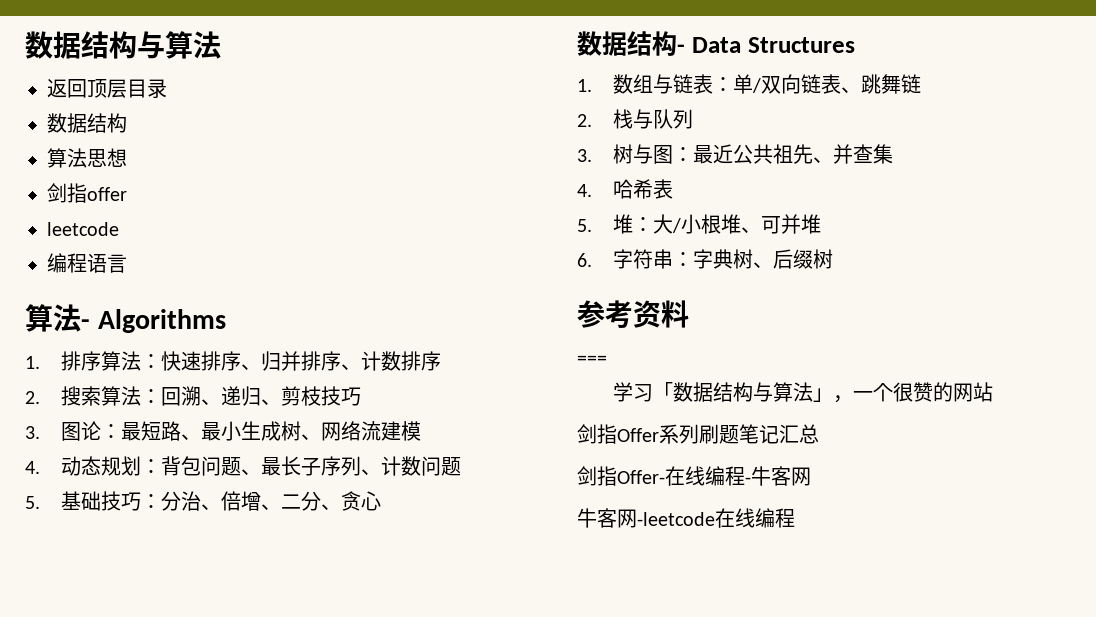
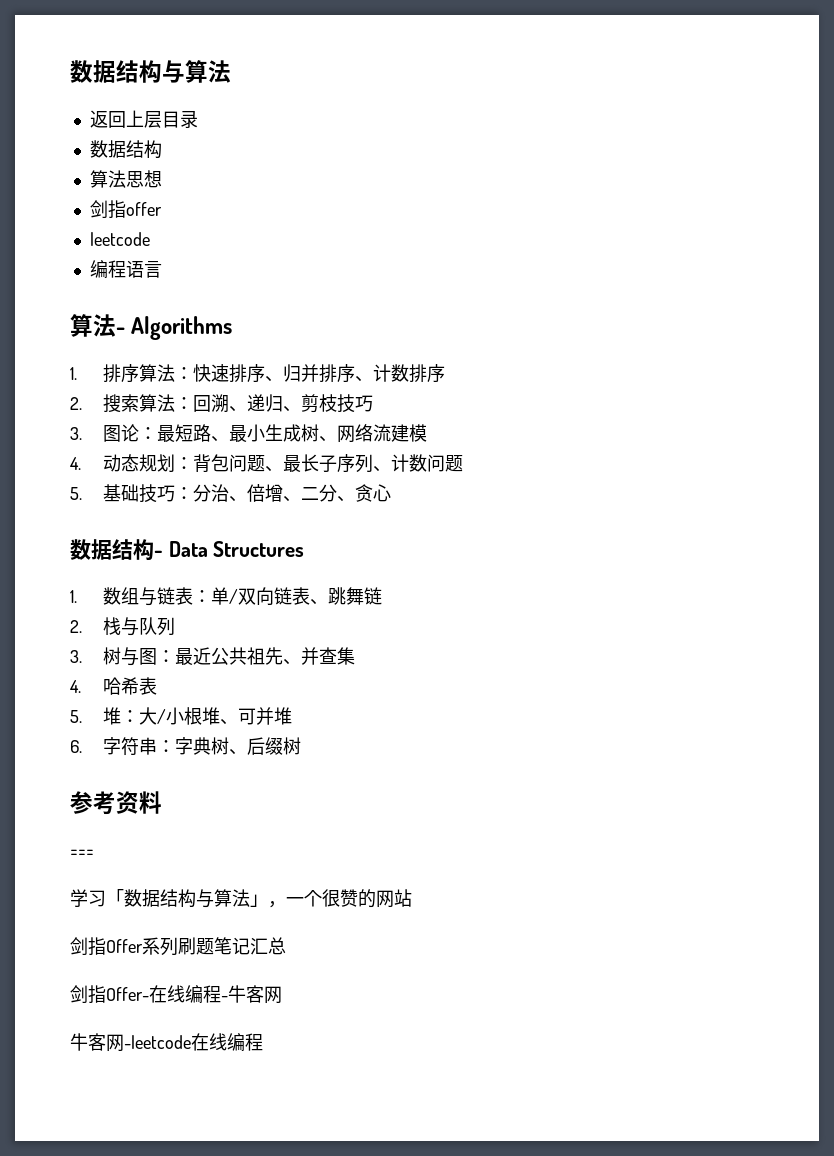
[87,79,107,98] 顶 -> [125,110,144,127] 上

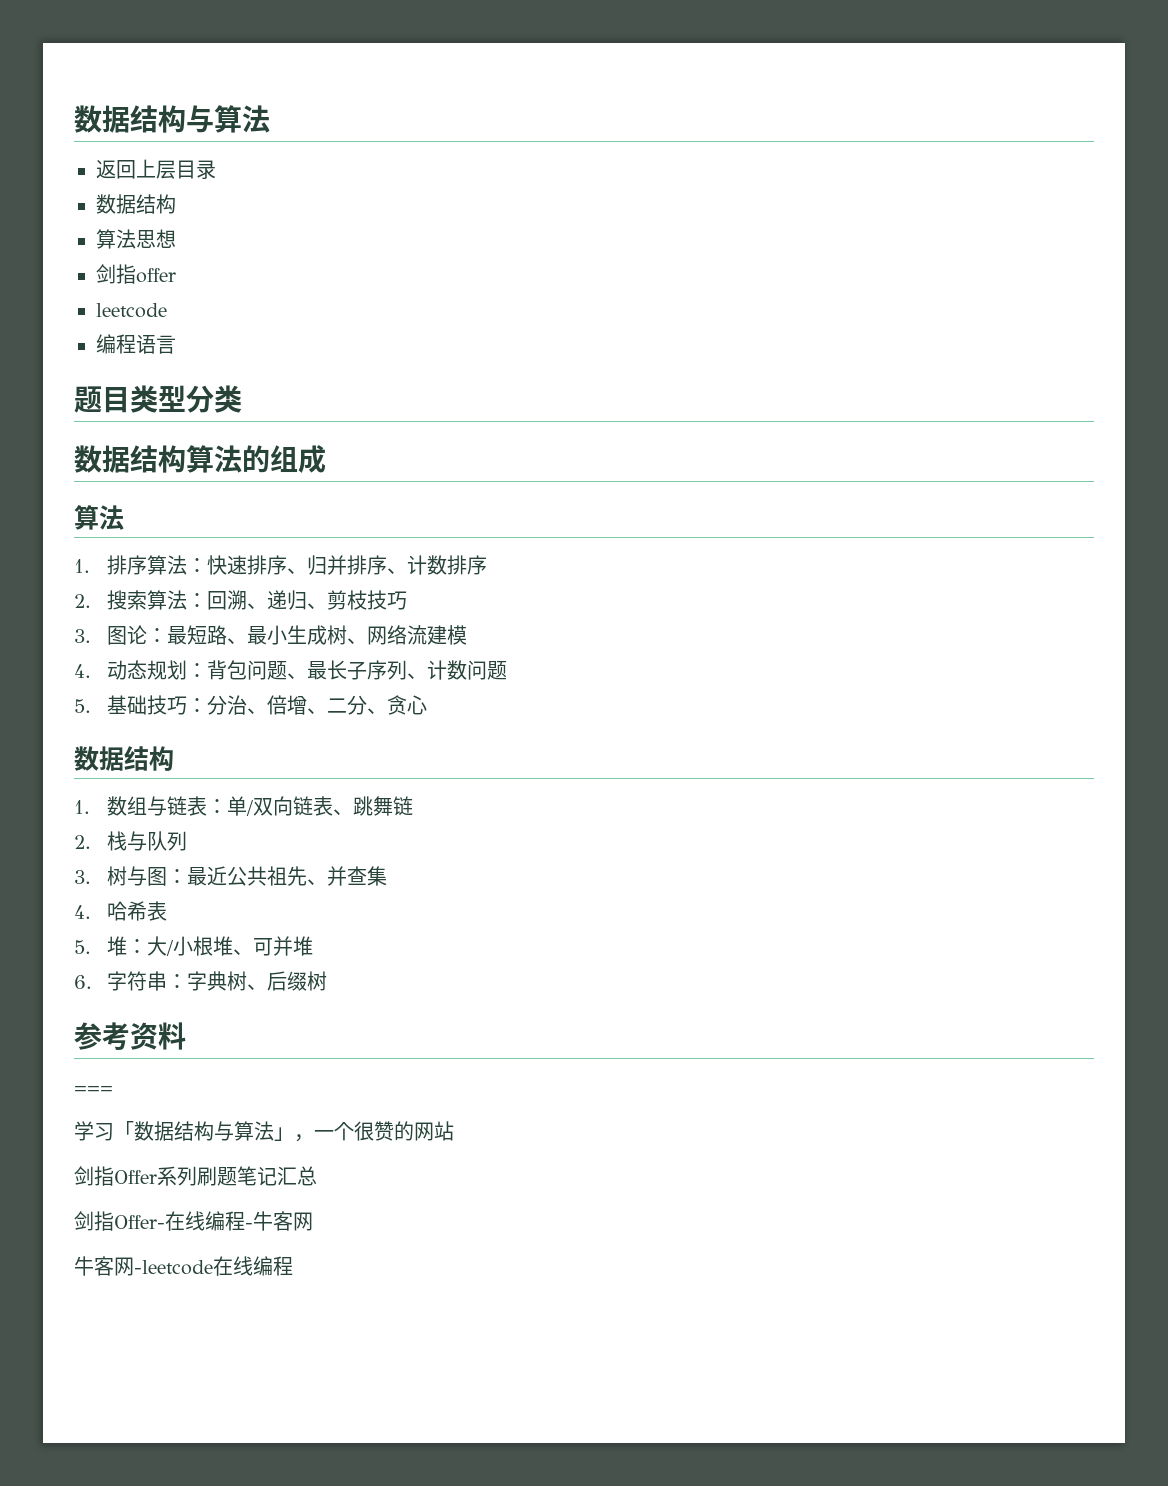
[70,314,233,340] 算法- Algorithms -> [74,385,242,413] [74,445,326,473] [74,505,124,530] 题目类型分类 // 数据结构算法的组成 // 算法
[154,541,305,557] - Data Structures -> (174, 758) none

